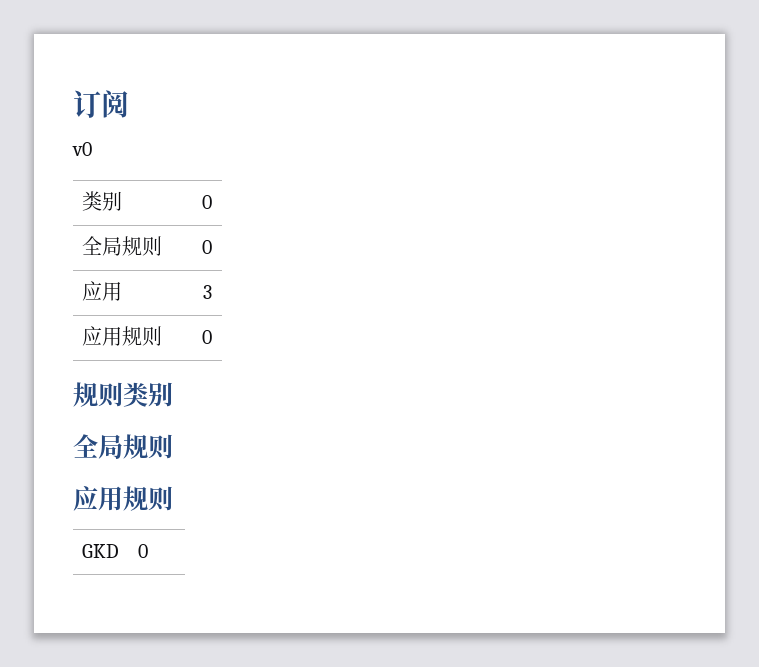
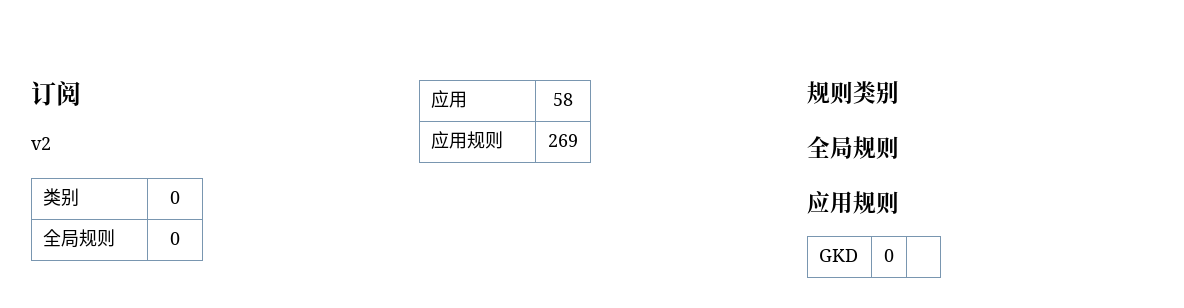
[72,142,92,156] v0 -> [31,137,51,150] v2
[202,285,212,299] 3 -> [553,93,573,106] 58
[202,330,212,344] 0 -> [548,134,578,147] 269

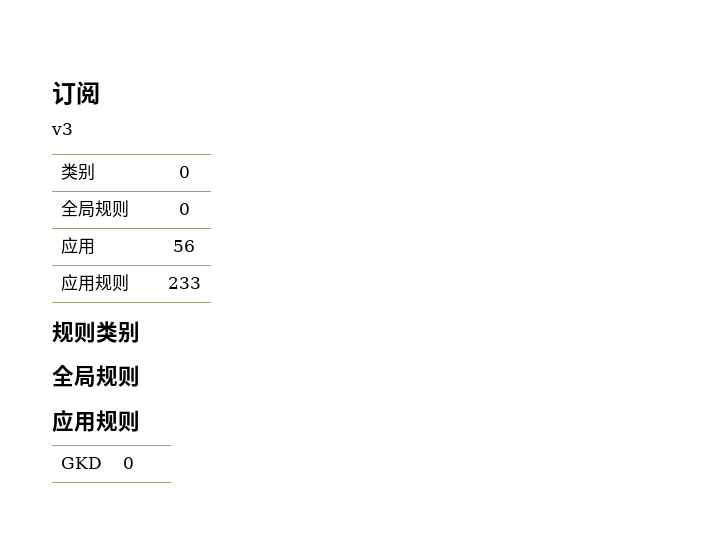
[31,137,51,150] v2 -> [51,123,73,135] v3
[553,93,573,106] 58 -> [173,240,195,252] 56
[548,134,578,147] 269 -> [167,277,201,289] 233

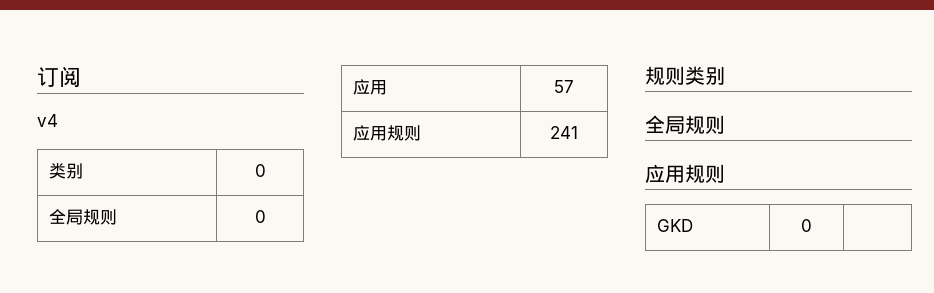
[51,123,73,135] v3 -> [37,114,58,127] v4
[173,240,195,252] 56 -> [554,80,574,93] 57
[167,277,201,289] 233 -> [550,126,578,139] 241

